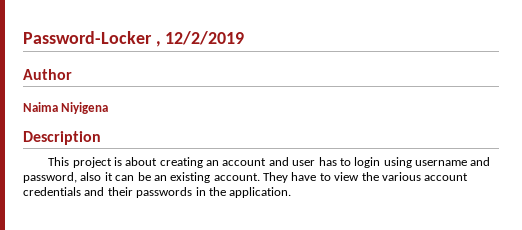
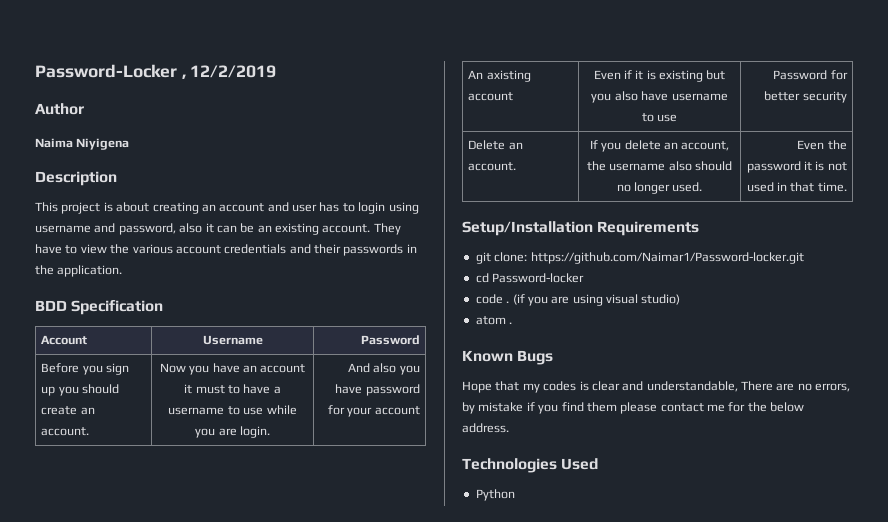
(292, 192) none -> [35,300,164,315] [41,335,88,345] [202,335,263,345] [360,335,420,345] [41,363,130,375] [41,384,120,396] [41,406,95,415] [41,427,90,436] [159,363,306,375] [184,384,281,394] [168,405,297,415] [195,426,270,438] [347,363,420,375] [335,384,420,396] [327,405,420,417] [468,70,531,82] [468,92,514,101] [593,70,726,82] [591,91,728,103] [641,113,678,122] [773,70,848,80] [764,91,847,103] [468,140,523,150] [468,162,517,171] [589,140,730,152] [586,161,733,171] [616,182,703,194] [797,140,847,150] [746,161,847,173] [746,182,847,192] [462,221,700,236] [475,252,804,264] [475,273,585,283] [475,294,681,306] [475,316,513,325] [462,350,554,365] [462,381,851,393] [462,402,805,414] [462,423,509,433] [462,458,599,473] [475,489,515,501] // BDD Specification // Account | Username | Password // Before you sign up you should create an account. | Now you have an account it must to have a username to use while you are login. | And also you have password for your account // An axisting account | Even if it is existing but you also have username to use | Password for better security // Delete an account. | If you delete an account, the username also should no longer used. | Even the password it is not used in that time. // Setup/Installation Requirements // git clone: https://github.com/Naimar1/Password-locker.git // cd Password-locker // code . (if you are using visual studio) // atom . // Known Bugs // Hope that my codes is clear and understandable, There are no errors, by mistake if you find them please contact me for the below address. // Technologies Used // Python

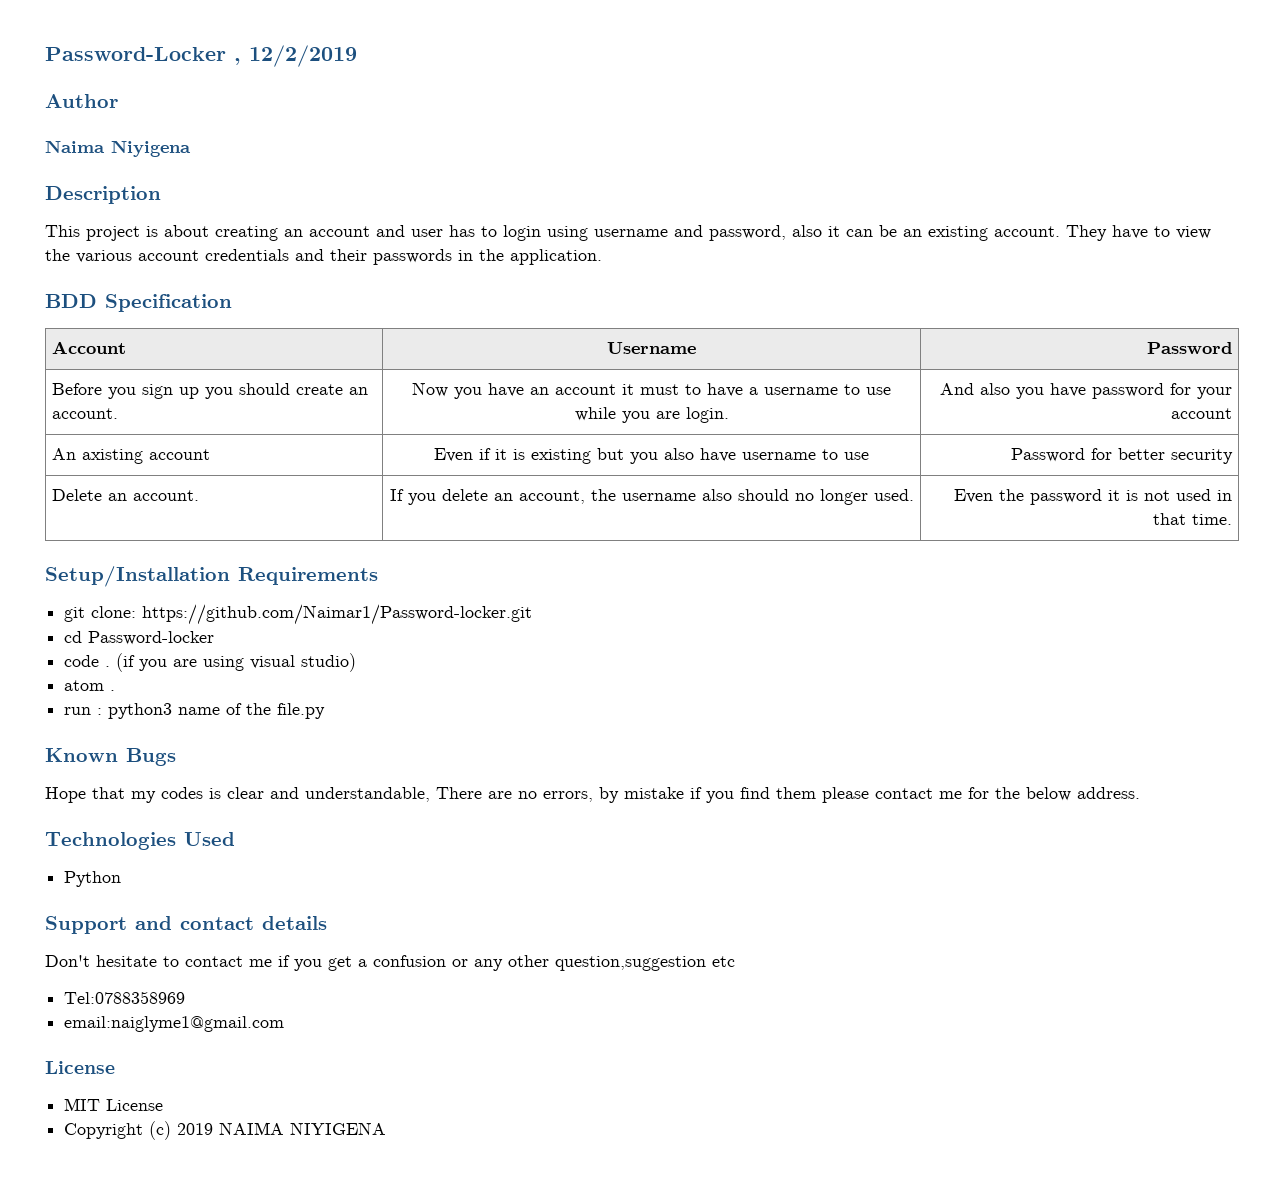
(513, 323) none -> [64,703,326,719] // run : python3 name of the file.py
(515, 495) none -> [45,916,327,934] [45,955,735,971] [64,991,186,1004] [64,1016,285,1032] [45,1061,115,1074] [64,1098,164,1111] [64,1121,387,1140] // Support and contact details // Don't hesitate to contact me if you get a confusion or any other question,suggestion etc // Tel:0788358969 // email:naiglyme1@gmail.com // License // MIT License // Copyright (c) 2019 NAIMA NIYIGENA

